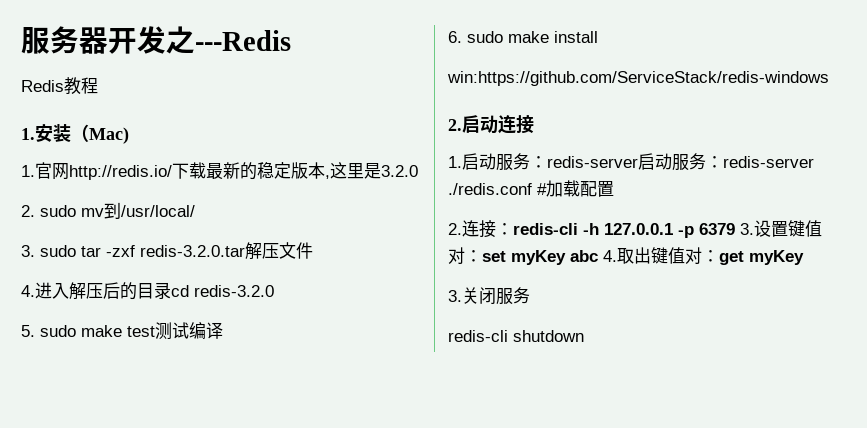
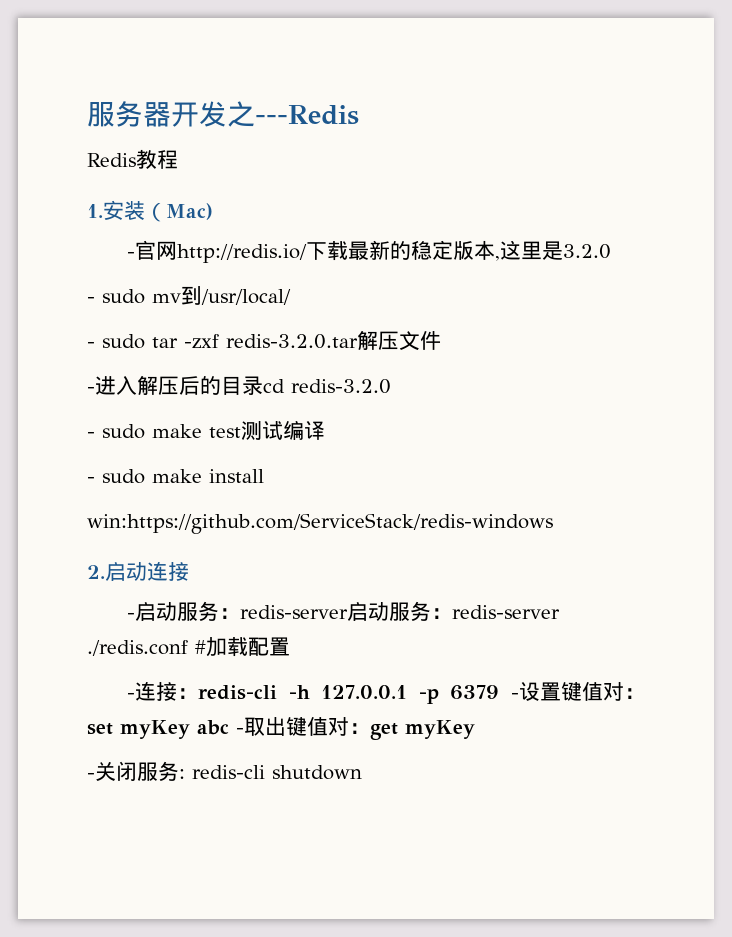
[21,165,35,177] 1. -> [127,252,136,258] -
[21,205,35,217] 2. -> [87,297,95,303] -
[21,245,35,257] 3. -> [87,342,95,348] -
[21,285,35,297] 4. -> [87,387,95,393] -
[21,325,35,337] 5. -> [87,432,95,438] -
[448,31,462,43] 6. -> [87,477,95,483] -
[448,156,462,168] 1. -> [127,613,136,619] -
[448,223,462,235] 2. -> [127,693,136,699] -
[740,223,754,235] 3. -> [510,693,519,699] -
[603,250,617,262] 4. -> [236,728,244,734] -
[448,290,462,302] 3. -> [87,773,95,779] -
(530, 295) // -> [179,769,185,779] :

